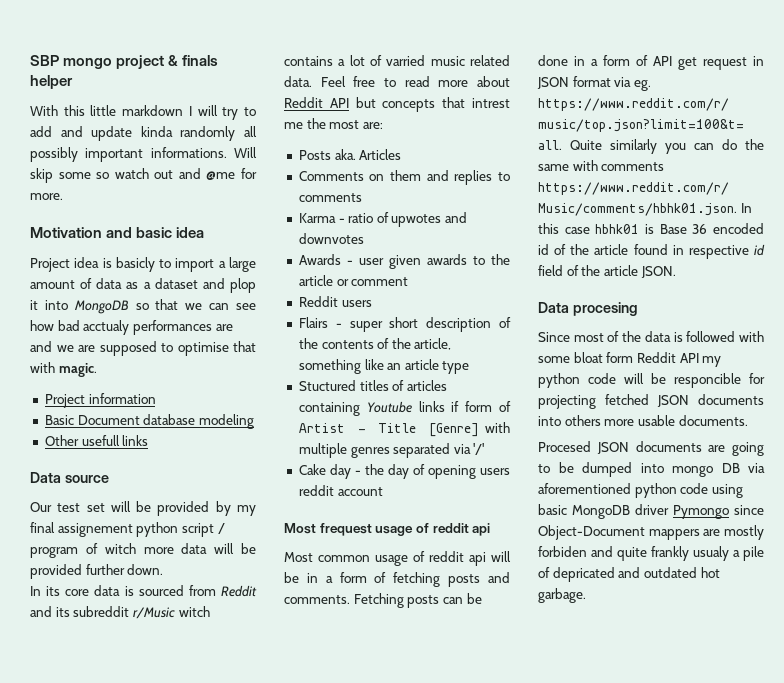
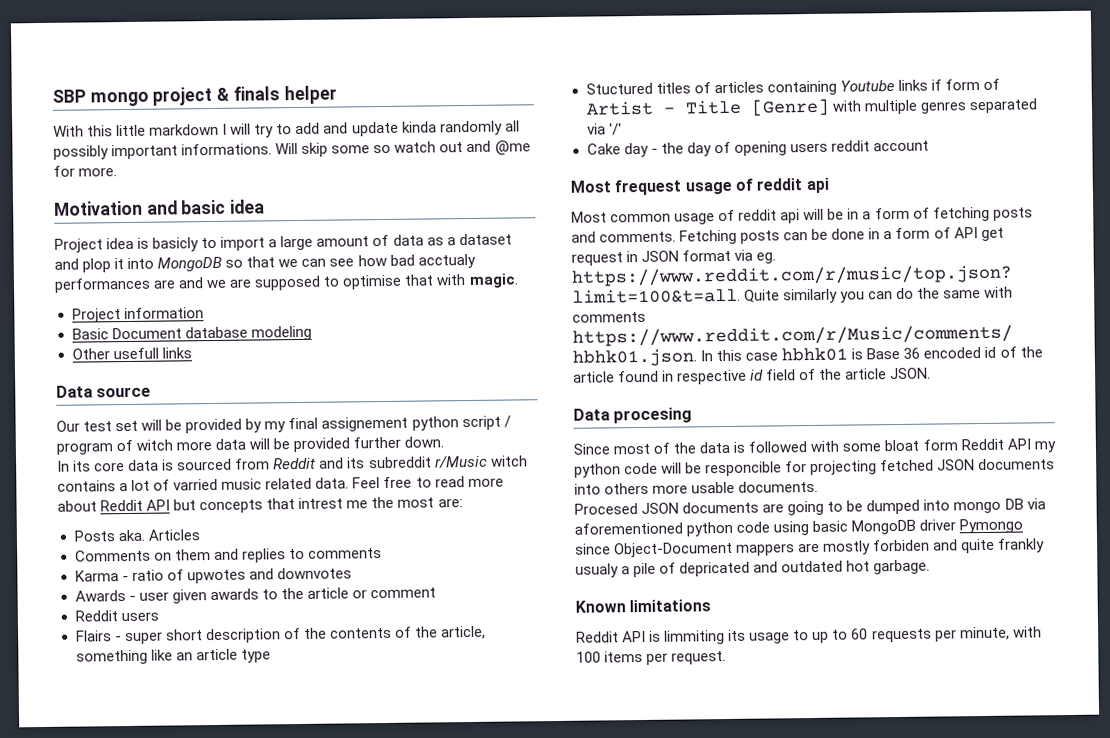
(586, 595) none -> [575,599,712,613] [576,626,1042,645] [576,650,727,665] // Known limitations // Reddit API is limmiting its usage to up to 60 requests per minute, with 100 items per request.

